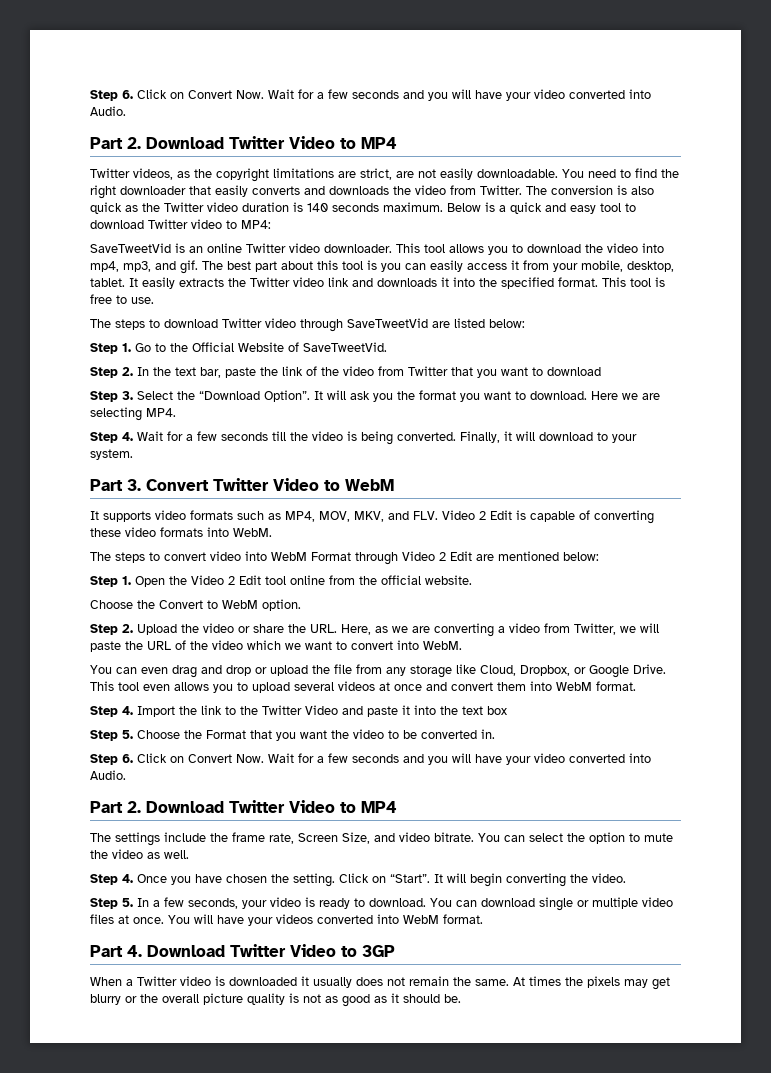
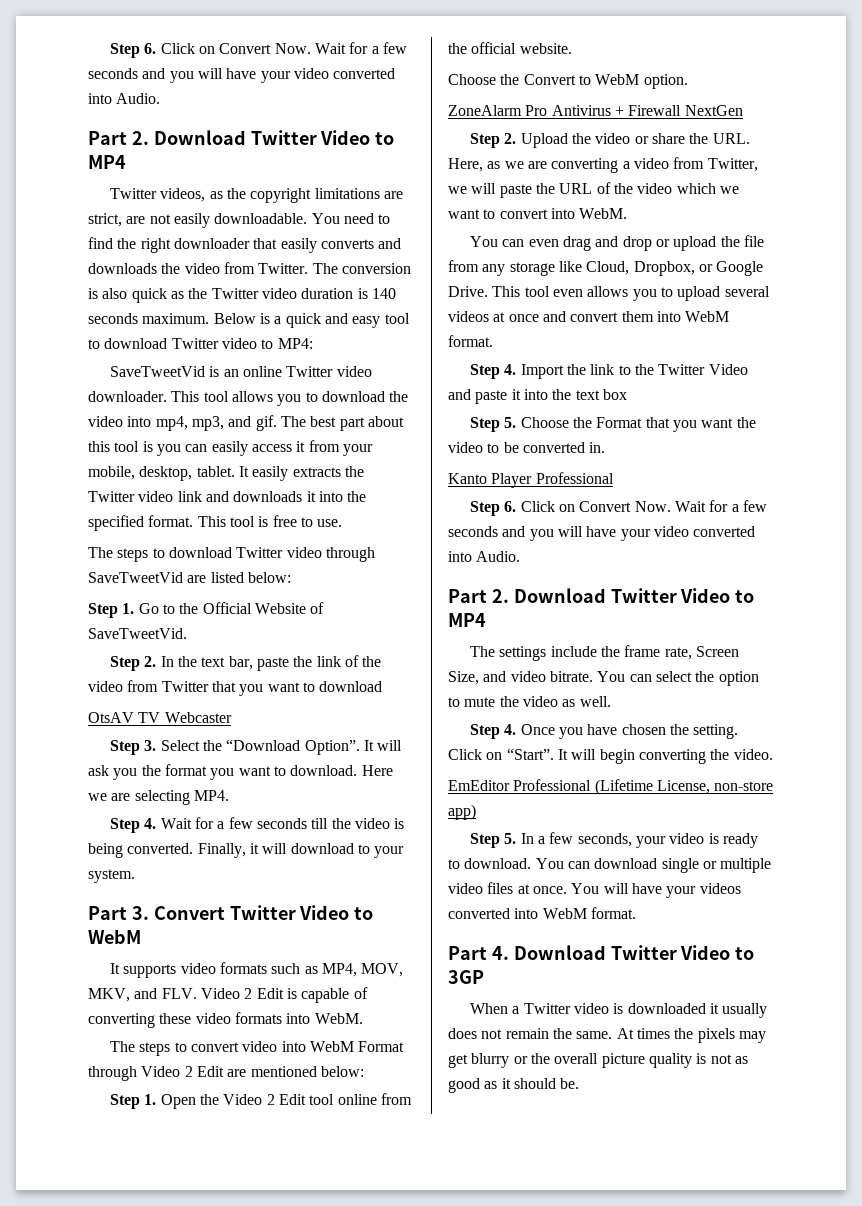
(601, 371) none -> [88,712,232,723] // OtsAV TV Webcaster
(301, 605) none -> [448,105,743,116] // ZoneAlarm Pro Antivirus + Firewall NextGen
(495, 734) none -> [448,472,614,488] // Kanto Player Professional
(626, 878) none -> [448,779,774,795] [448,804,476,820] // EmEditor Professional (Lifetime License, non-store app)

